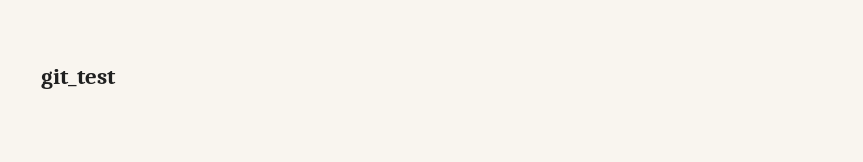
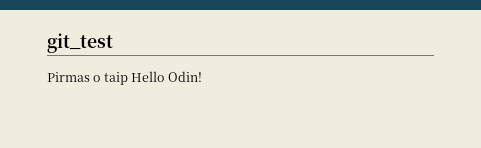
(116, 79) none -> [47,71,202,85] // Pirmas o taip Hello Odin!

